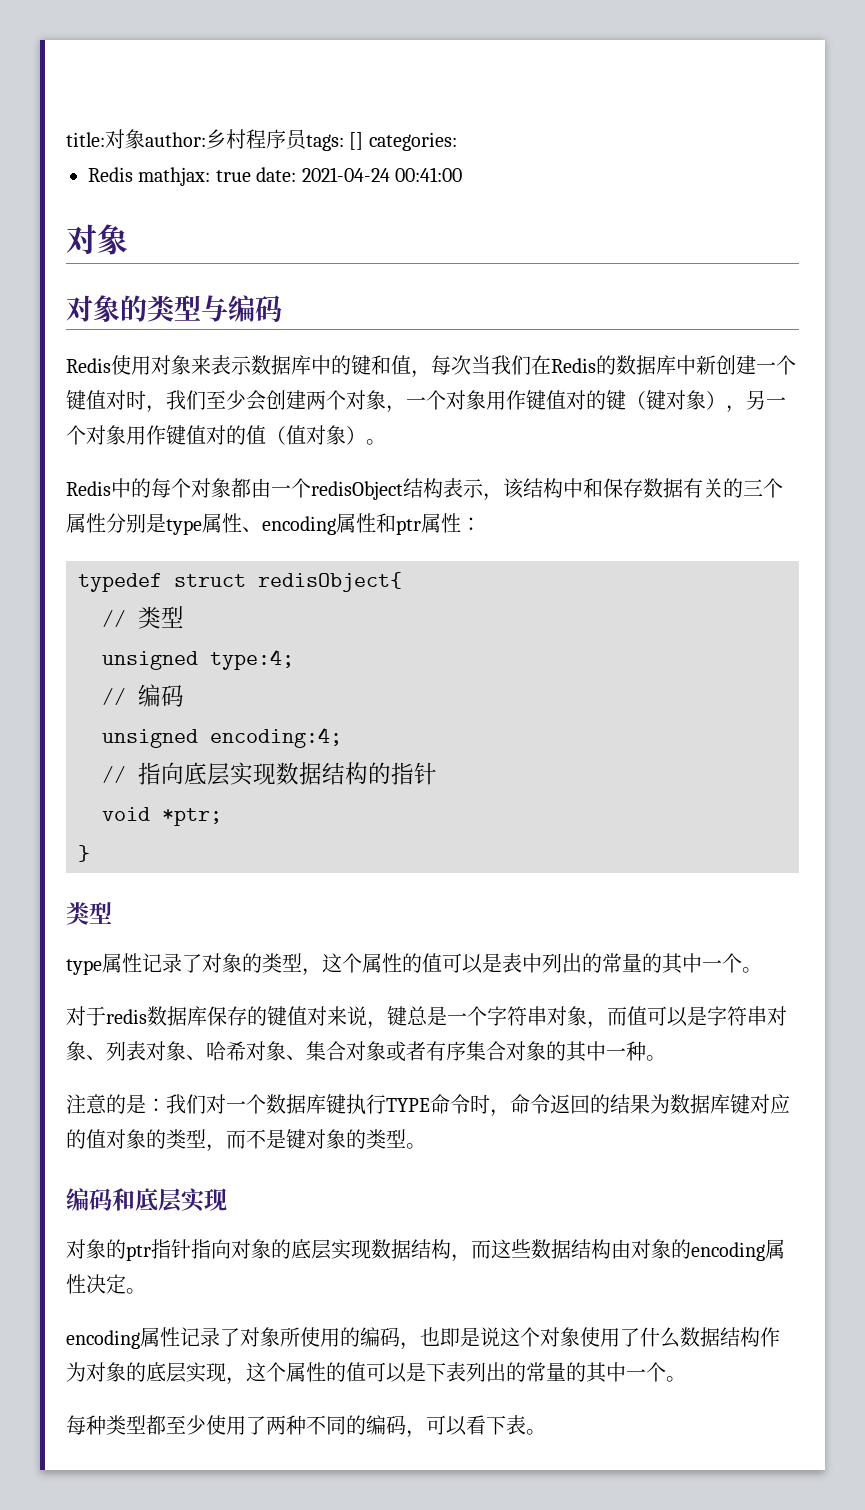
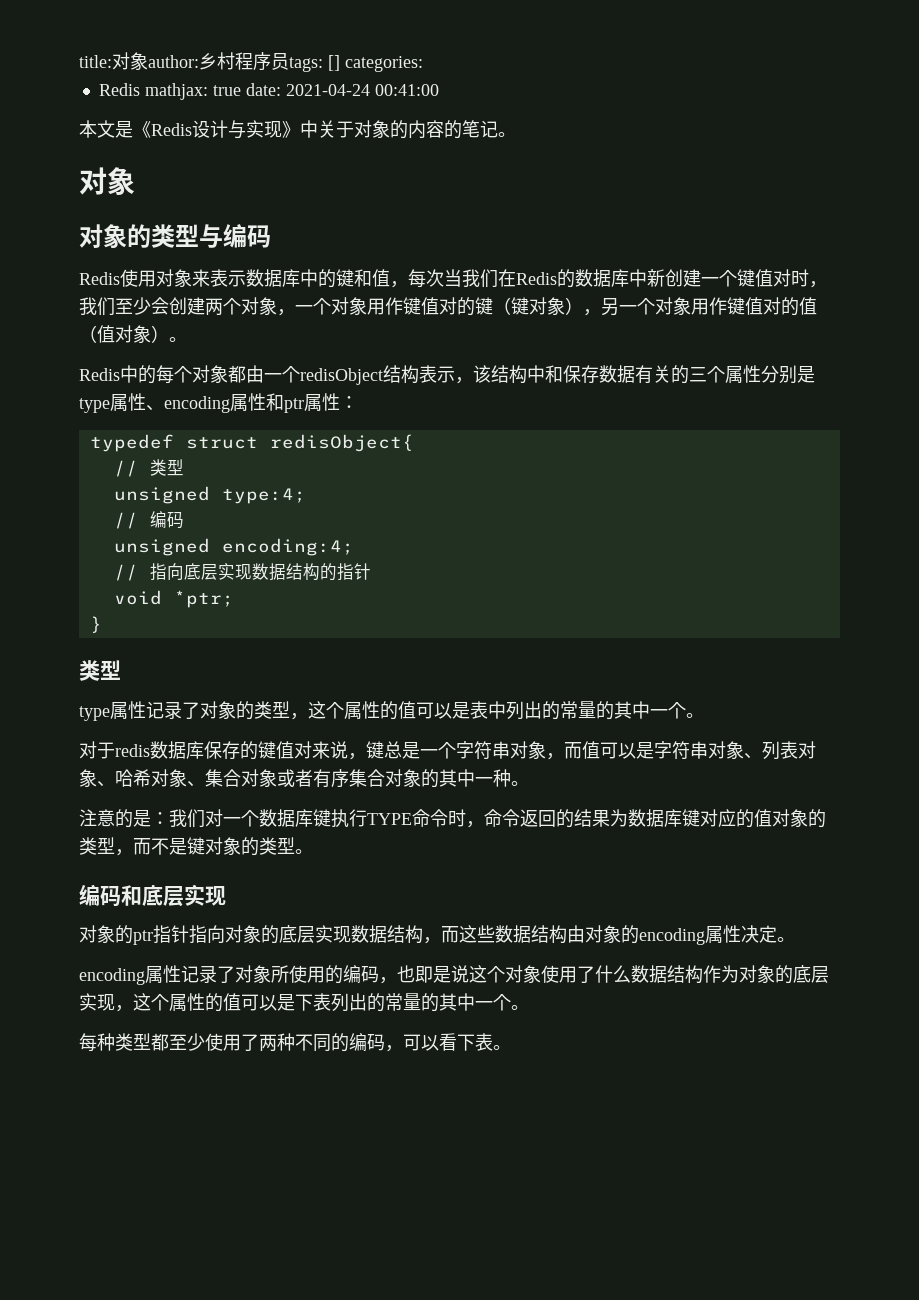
(462, 174) none -> [79,120,516,139] // 本文是《Redis设计与实现》中关于对象的内容的笔记。

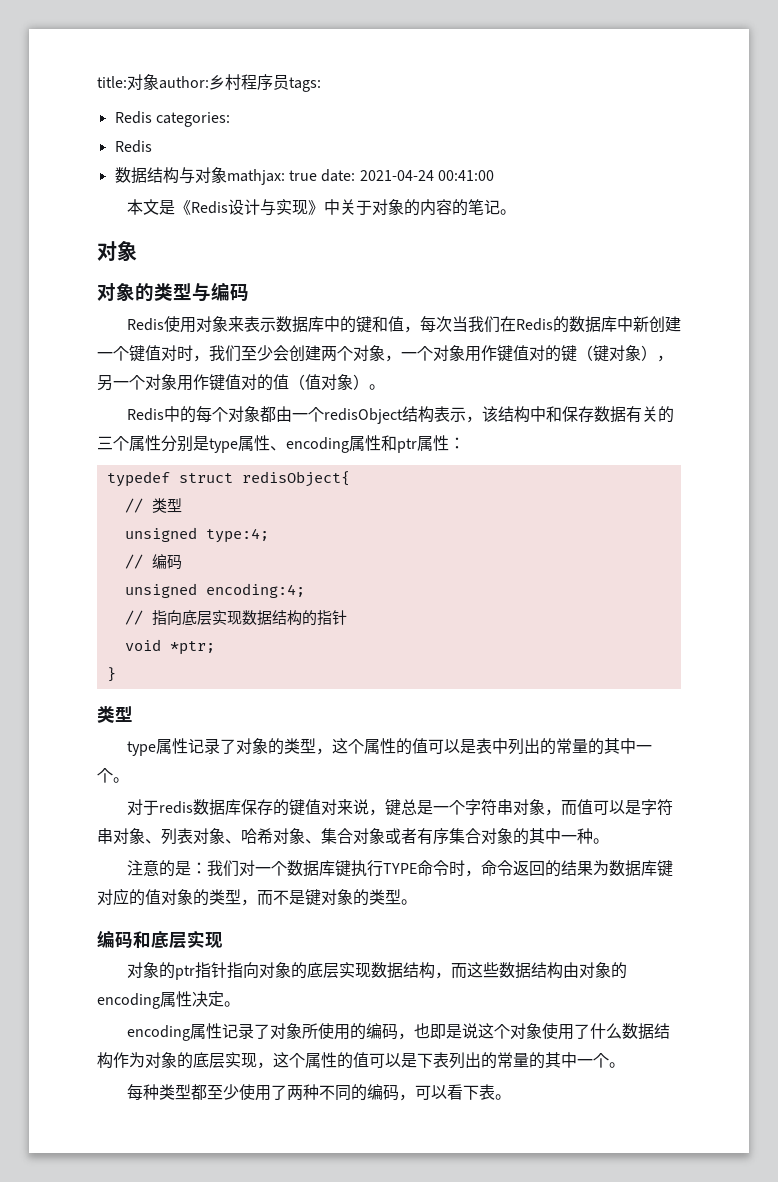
[328,55,340,71] [] -> [114,111,152,124] // Redis
(140, 89) none -> [114,167,227,184] // 数据结构与对象

